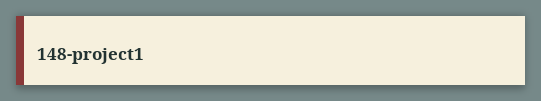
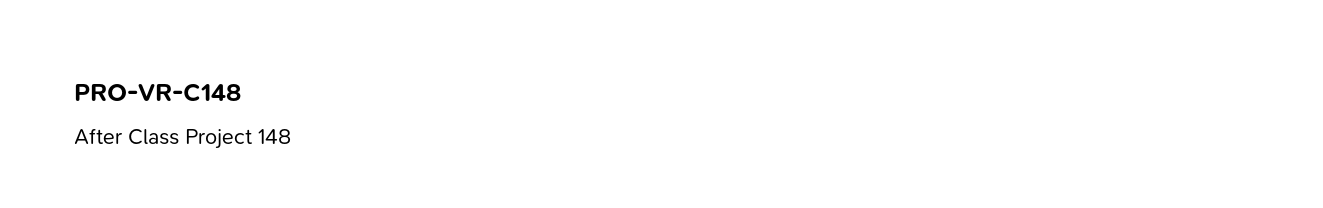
[37,48,144,64] 148-project1 -> [74,83,241,102] [74,128,291,149] PRO-VR-C148 // After Class Project 148

